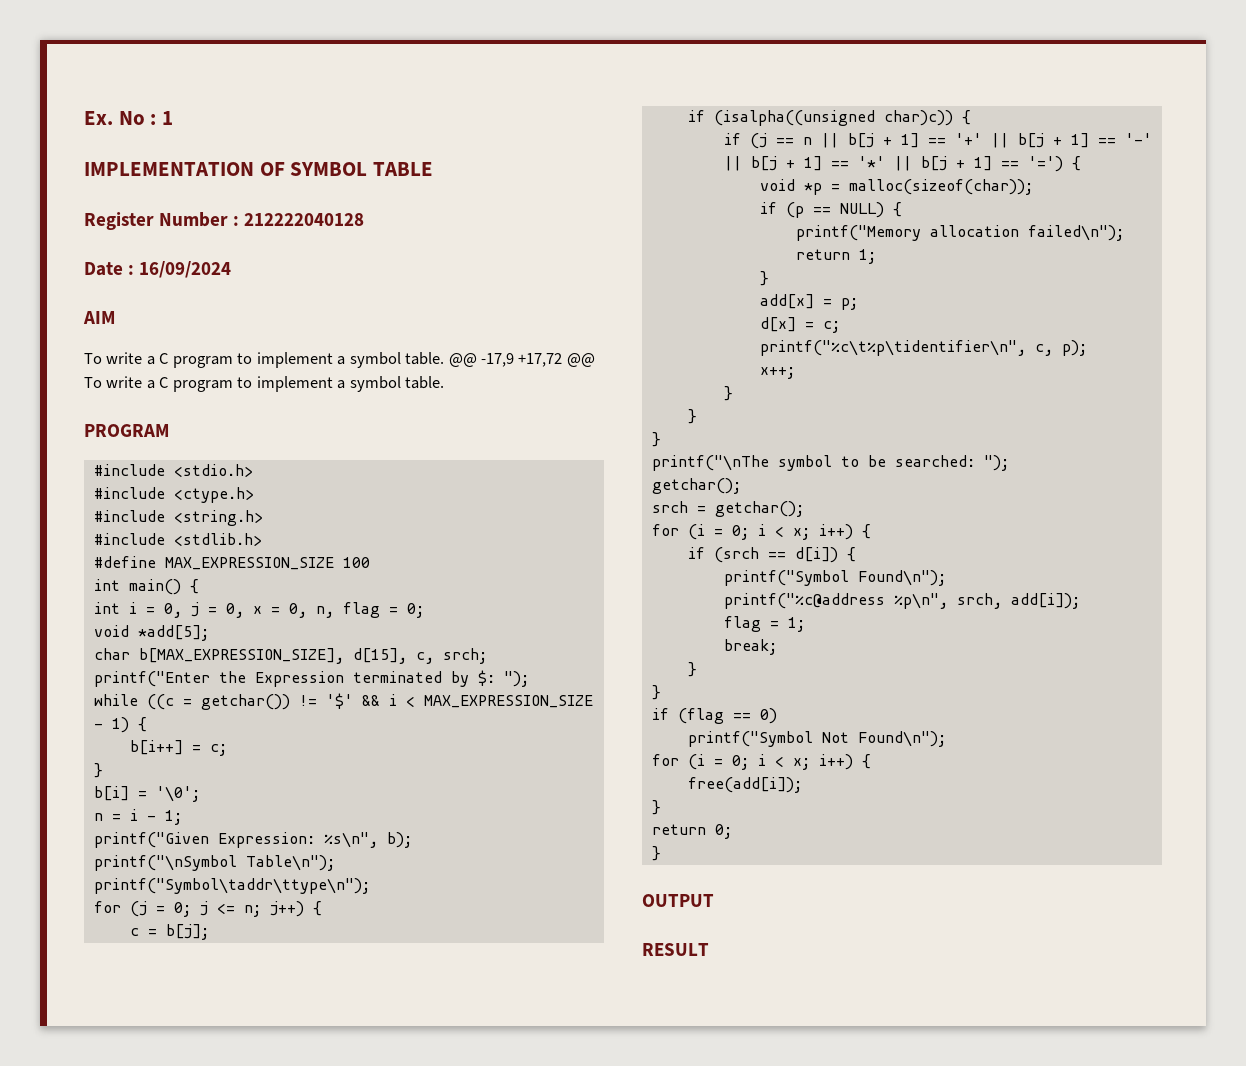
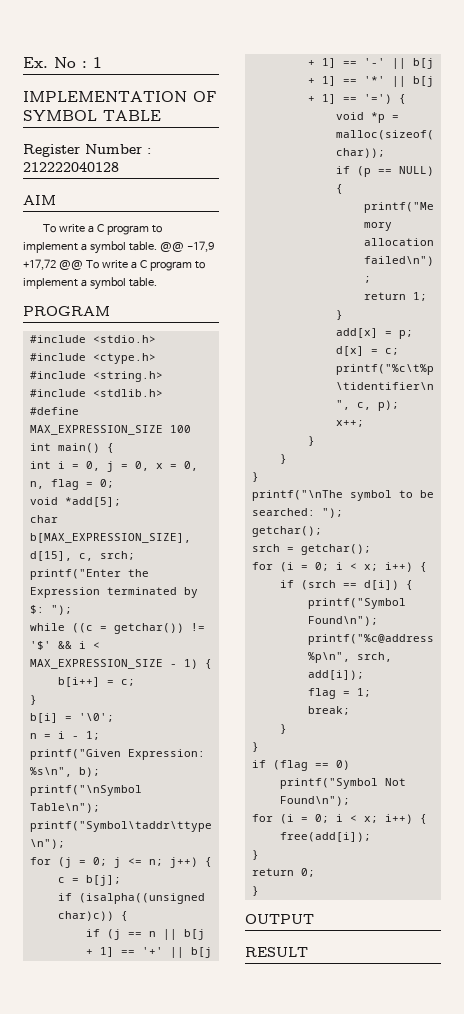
[84,261,232,278] // Date : 16/09/2024 -> (119, 167) none

